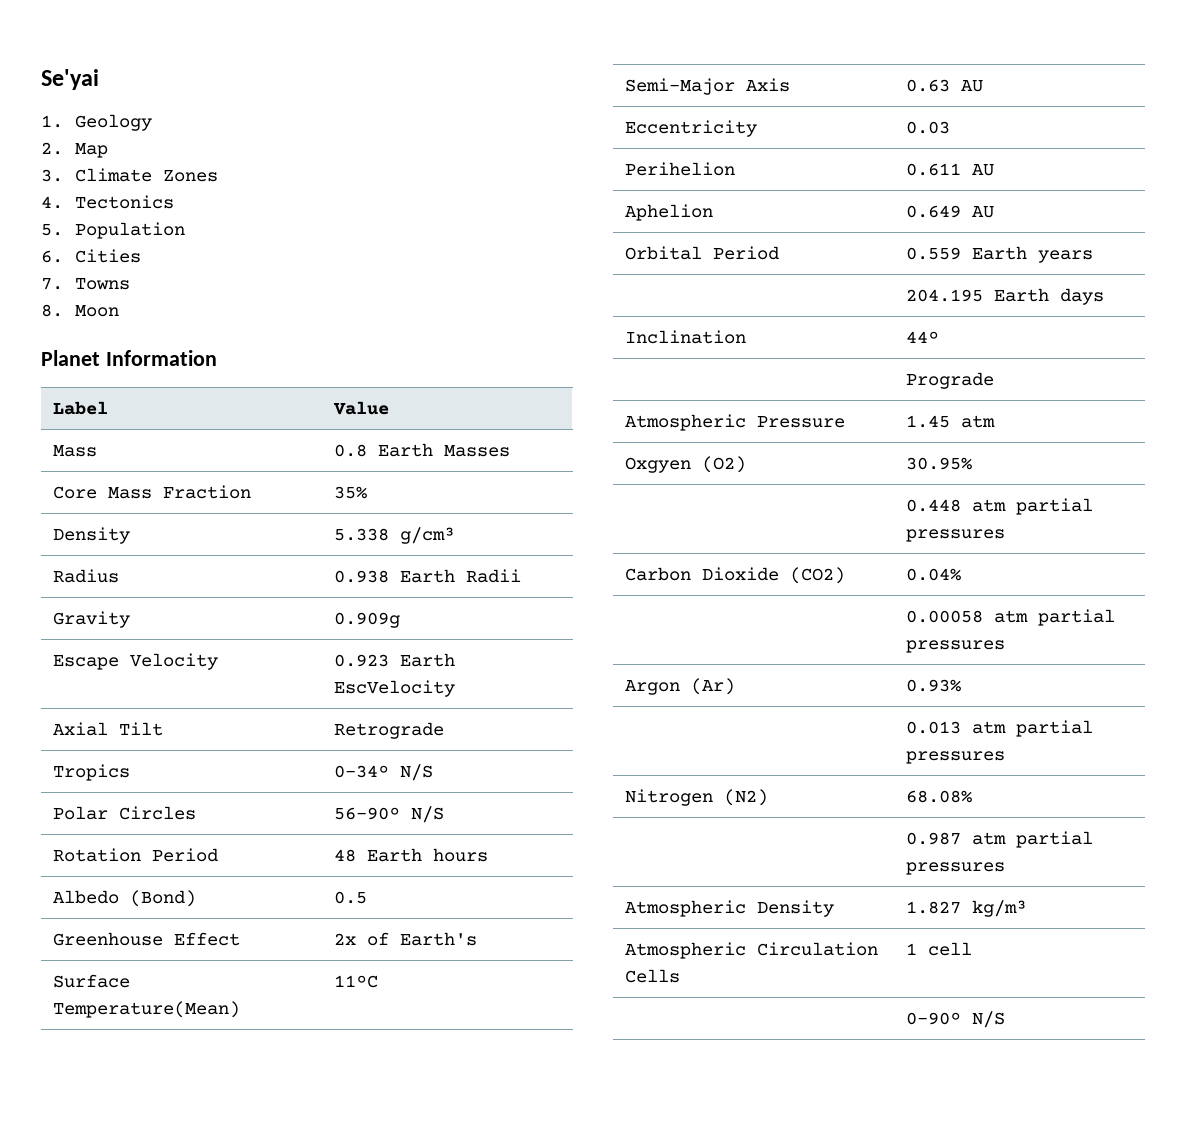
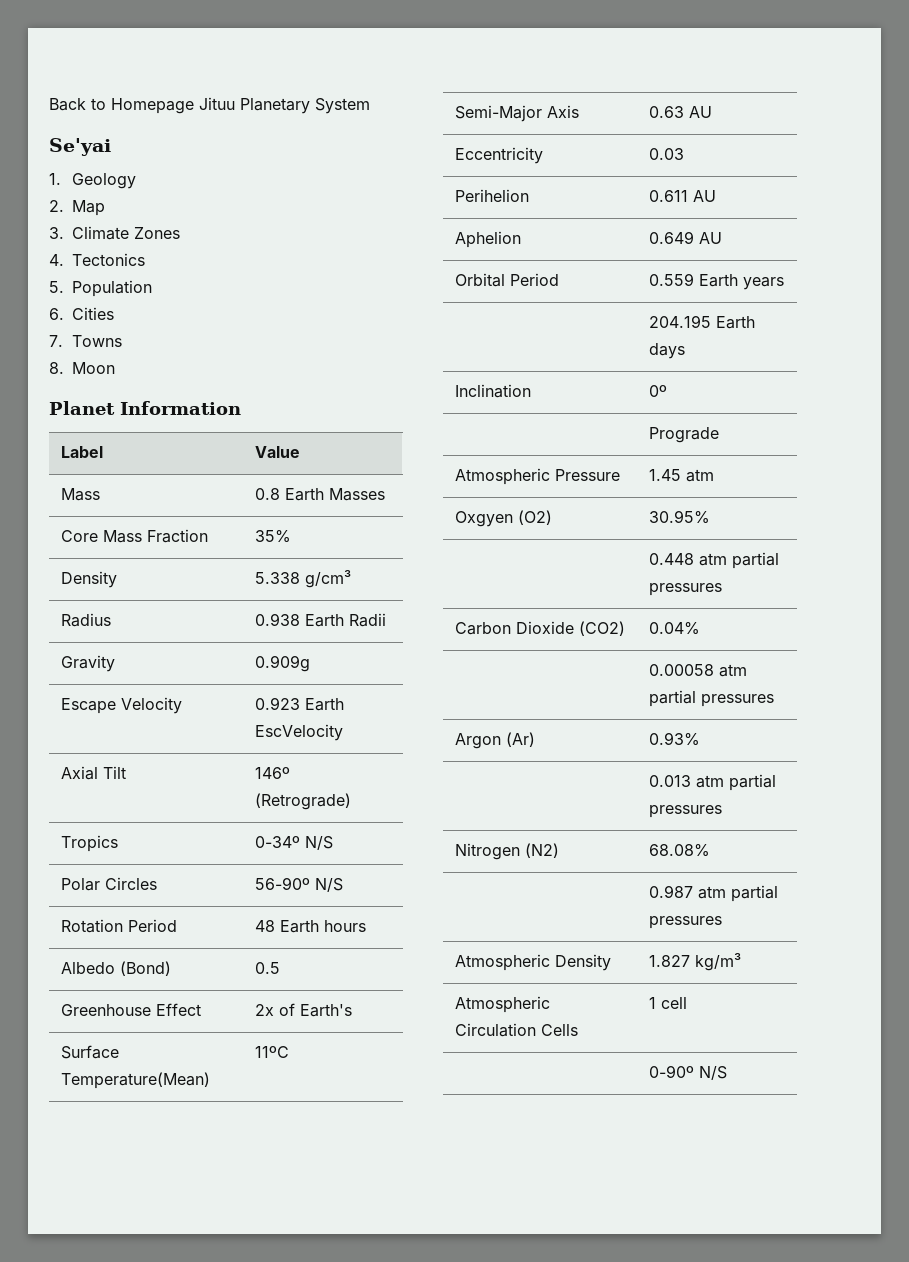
(41, 79) none -> [49,97,370,114] Back to Homepage Jituu Planetary System //
[334,722,445,739] Retrograde -> [255,767,291,779] [255,793,352,810] 146º (Retrograde)
[906,331,940,343] 44º -> [649,385,668,397] 0º

